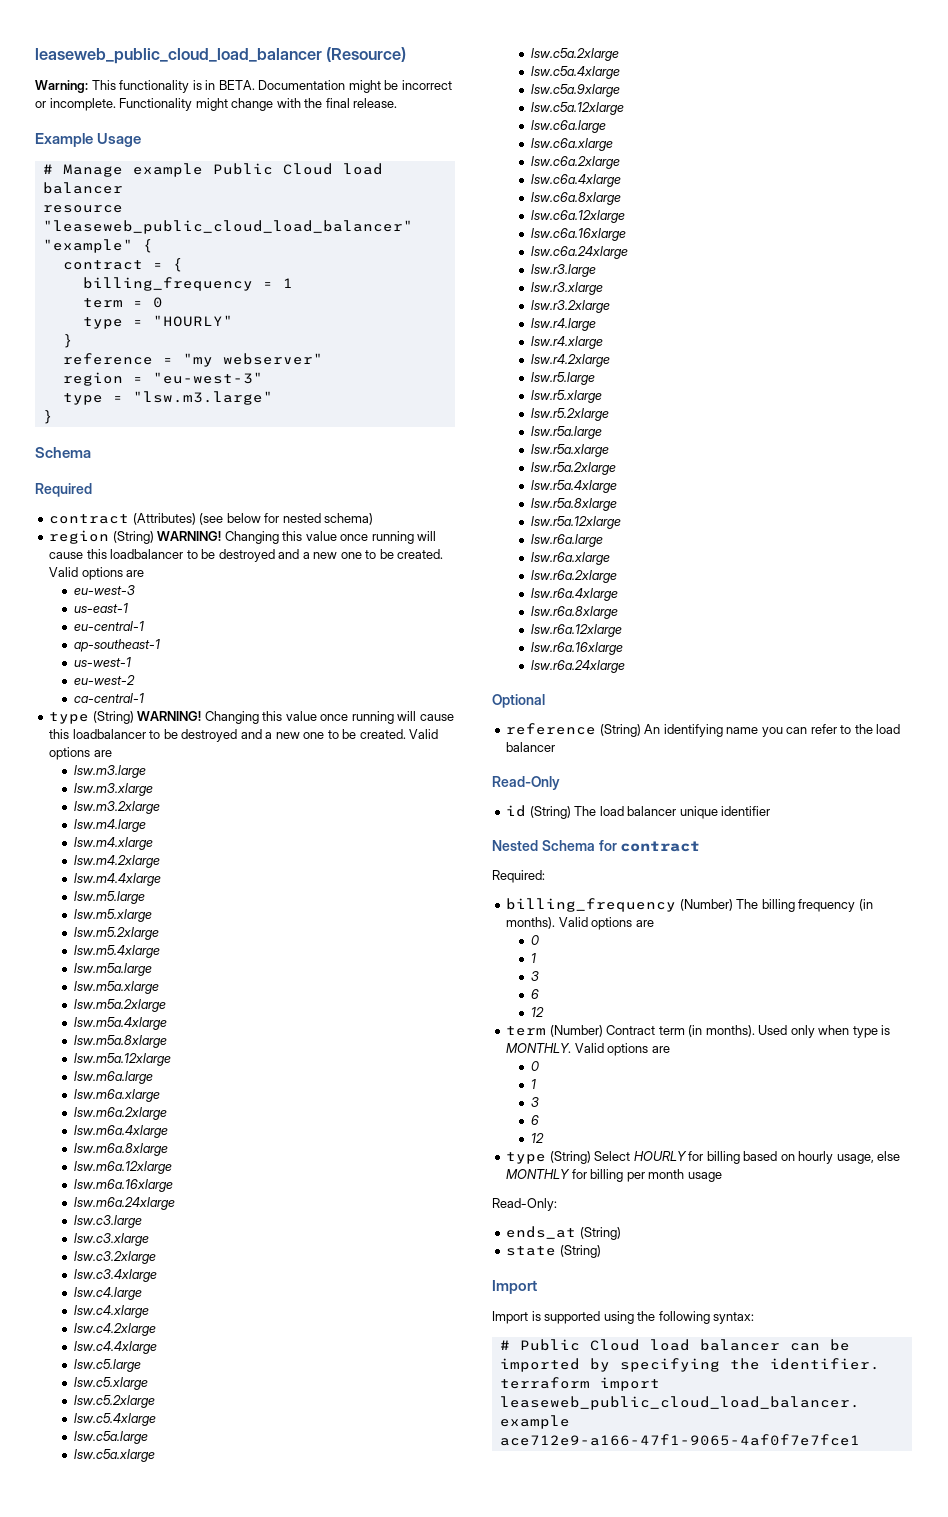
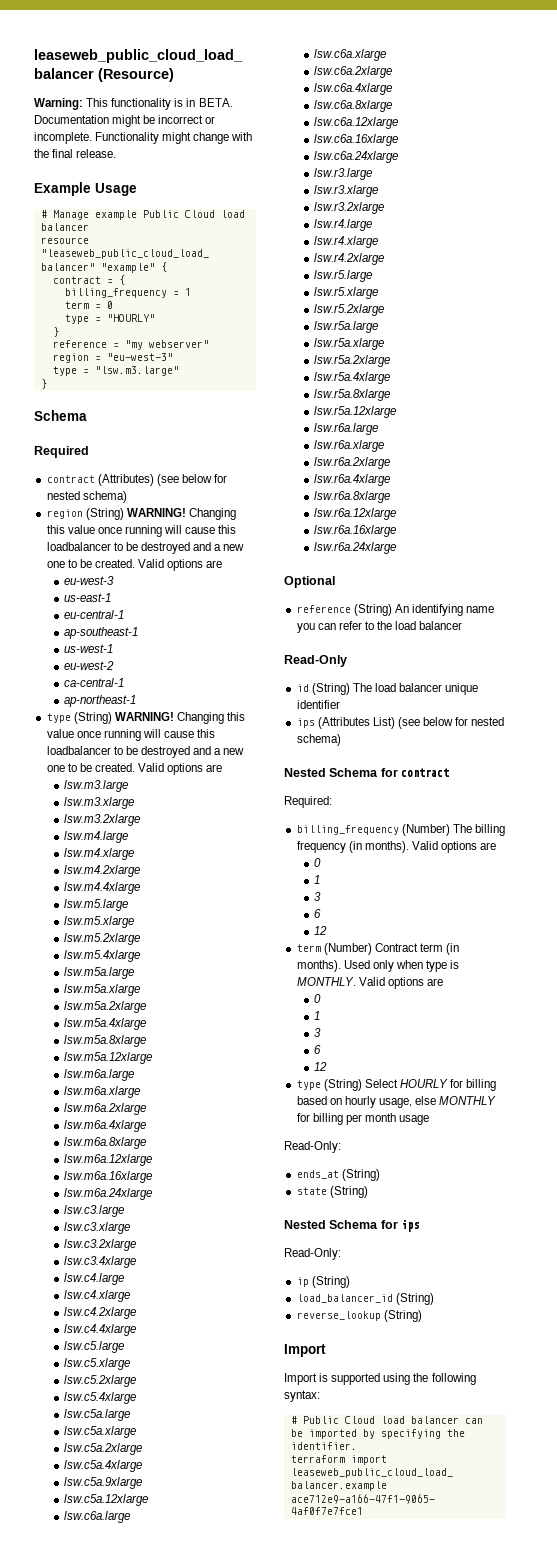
(144, 698) none -> [64,695,137,707] // ap-northeast-1
(771, 811) none -> [296,717,505,729] [296,734,341,746] // ips (Attributes List) (see below for nested schema)
(601, 1251) none -> [284,1219,420,1232] [284,1248,341,1260] [296,1276,350,1288] [296,1293,434,1305] [296,1310,422,1322] // Nested Schema for ips // Read-Only: // ip (String) // load_balancer_id (String) // reverse_lookup (String)

